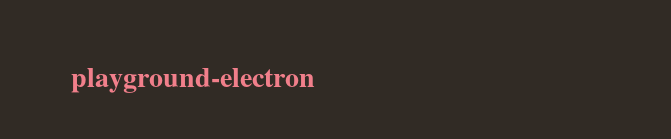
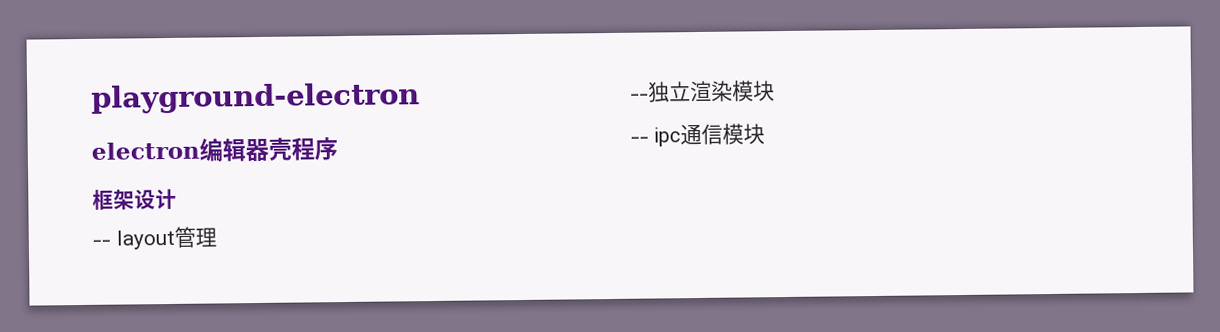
(315, 80) none -> [91,137,338,162] [92,188,177,210] [92,226,217,250] [630,80,775,103] [630,123,765,147] // electron编辑器壳程序 // 框架设计 // -- layout管理 // --独立渲染模块 // -- ipc通信模块

